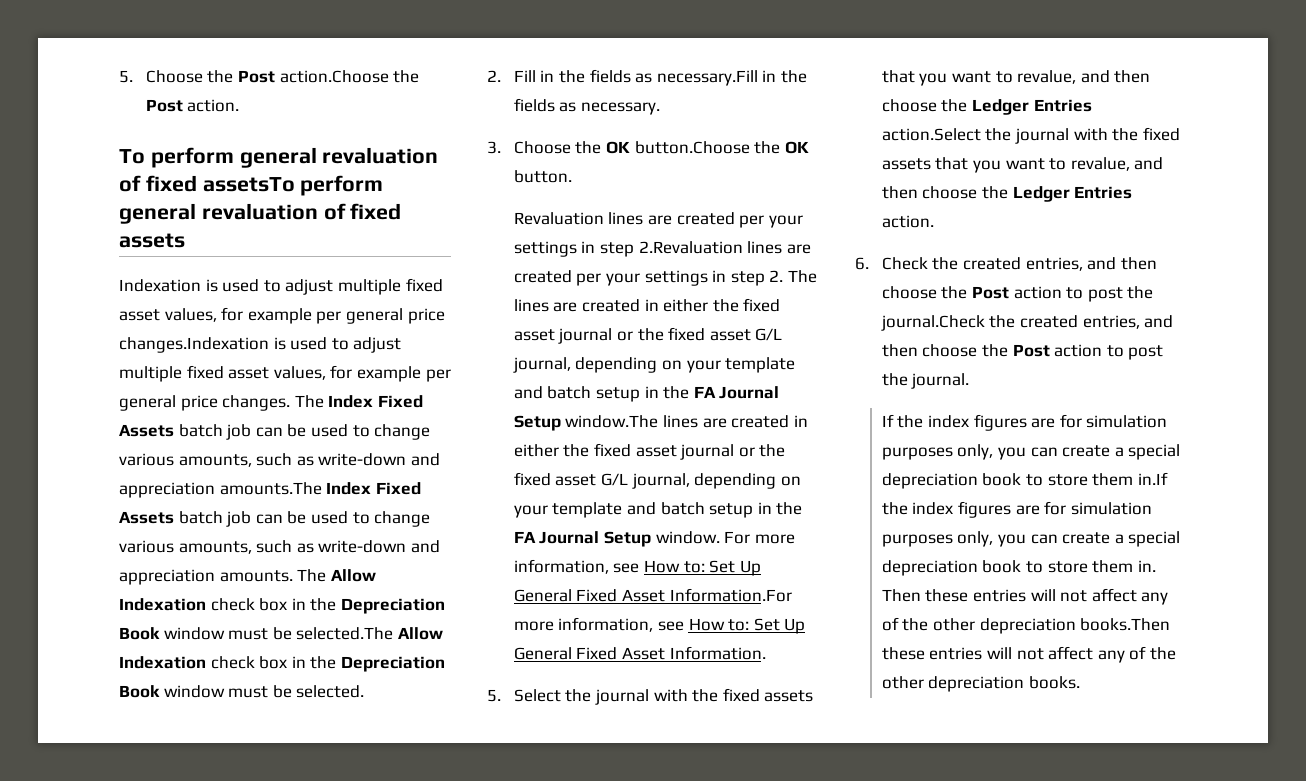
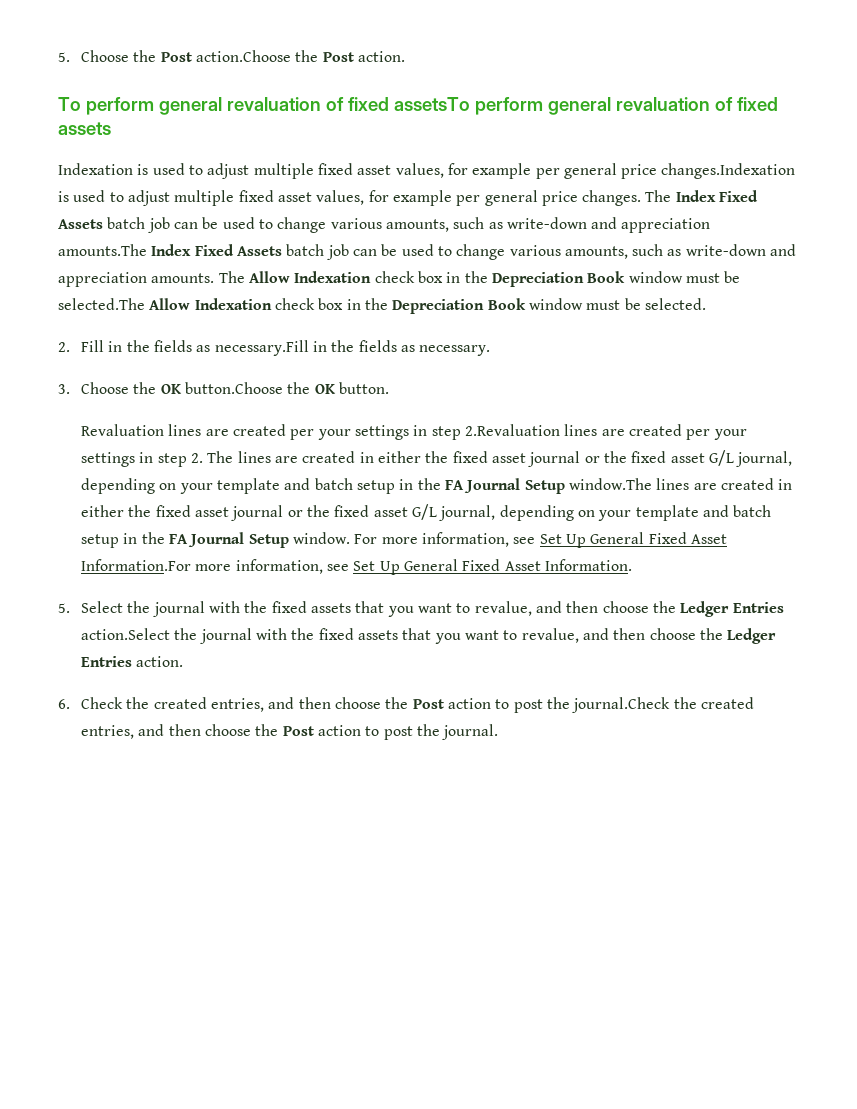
[643,560,705,573] How to: -> (536, 540) none
[688,618,750,631] How to: -> (350, 567) none
[881,414,1168,431] [881,444,1181,460] [881,472,1168,489] [881,501,1152,518] [881,531,1181,547] [881,560,1156,576] [881,588,1169,605] [881,617,1171,634] [881,646,1176,663] [881,676,1080,692] // If the index figures are for simulation purposes only, you can create a special depreciation book to store them in.If the index figures are for simulation purposes only, you can create a special depreciation book to store them in. Then these entries will not affect any of the other depreciation books.Then these entries will not affect any of the other depreciation books. -> (499, 732) none

